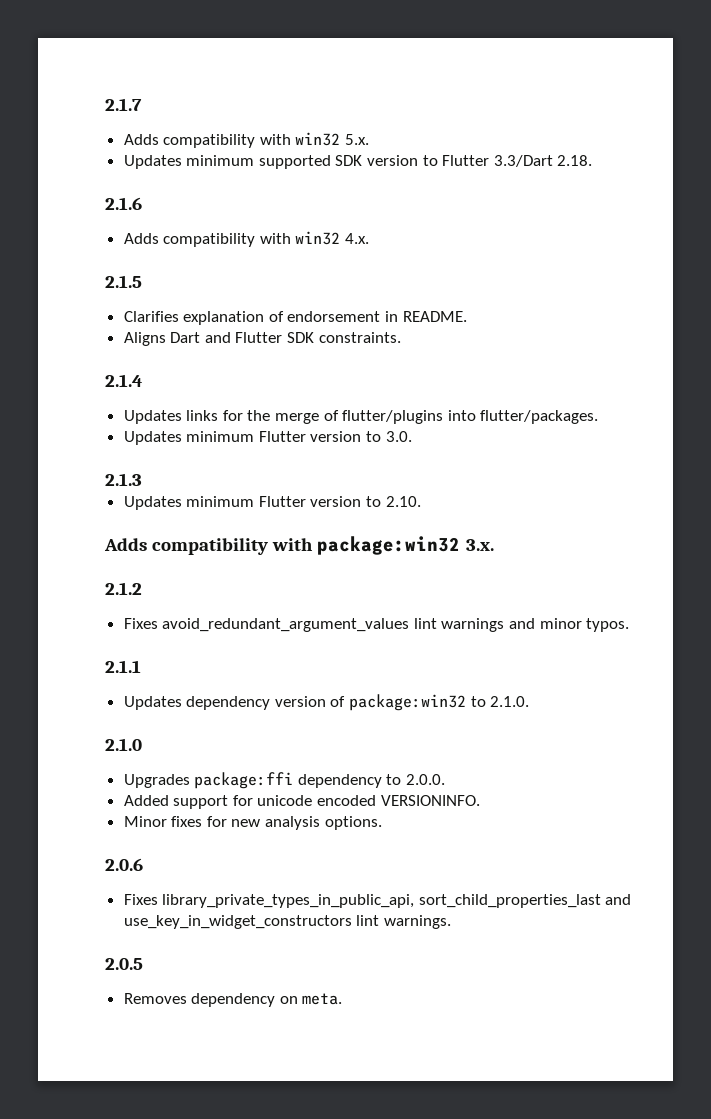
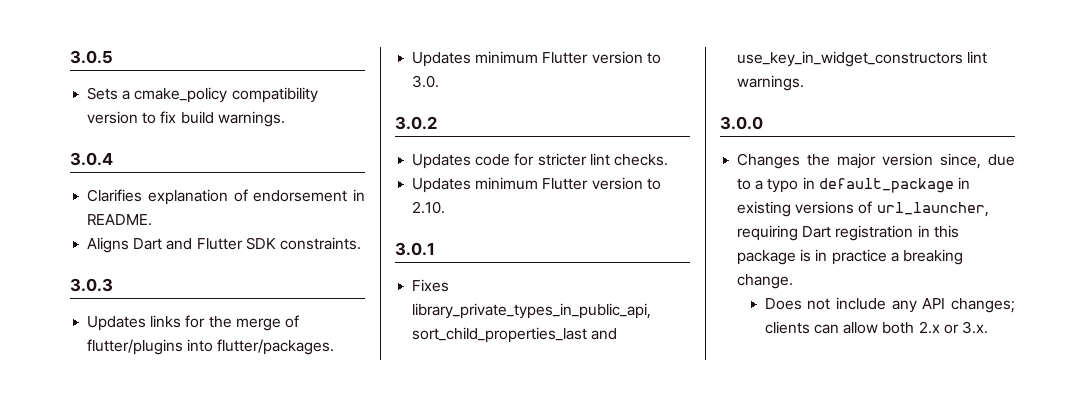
[105,98,142,111] [123,132,370,148] [123,155,593,169] [105,197,142,210] [123,231,370,247] [105,275,142,288] 2.1.7 // Adds compatibility with win32 5.x. // Updates minimum supported SDK version to Flutter 3.3/Dart 2.18. // 2.1.6 // Adds compatibility with win32 4.x. // 2.1.5 -> [70,50,113,64] [87,87,318,103] [87,111,285,127] [70,152,113,166] 3.0.5 // Sets a cmake_policy compatibility version to fix build warnings. // 3.0.4
[105,374,143,387] 2.1.4 -> [70,278,113,292] 3.0.3
[105,473,142,486] 2.1.3 -> [395,116,437,130] [412,153,668,169] 3.0.2 // Updates code for stricter lint checks.
[104,536,494,555] [105,582,142,595] [123,618,630,632] [105,660,141,673] [123,694,530,711] [105,738,142,751] [123,772,446,789] [123,795,480,809] [123,816,382,830] [105,858,143,871] Adds compatibility with package:win32 3.x. // 2.1.2 // Fixes avoid_redundant_argument_values lint warnings and minor typos. // 2.1.1 // Updates dependency version of package:win32 to 2.1.0. // 2.1.0 // Upgrades package:ffi dependency to 2.0.0. // Added support for unicode encoded VERSIONINFO. // Minor fixes for new analysis options. // 2.0.6 -> [395,242,435,256] 3.0.1
[105,958,143,970] [123,993,343,1007] 2.0.5 // Removes dependency on meta. -> [720,116,763,130] [737,153,1015,169] [737,177,970,193] [737,201,989,217] [737,225,959,241] [737,249,963,265] [737,274,794,289] [764,297,1015,313] [764,321,988,334] 3.0.0 // Changes the major version since, due to a typo in default_package in existing versions of url_launcher, requiring Dart registration in this package is in practice a breaking change. // Does not include any API changes; clients can allow both 2.x or 3.x.

